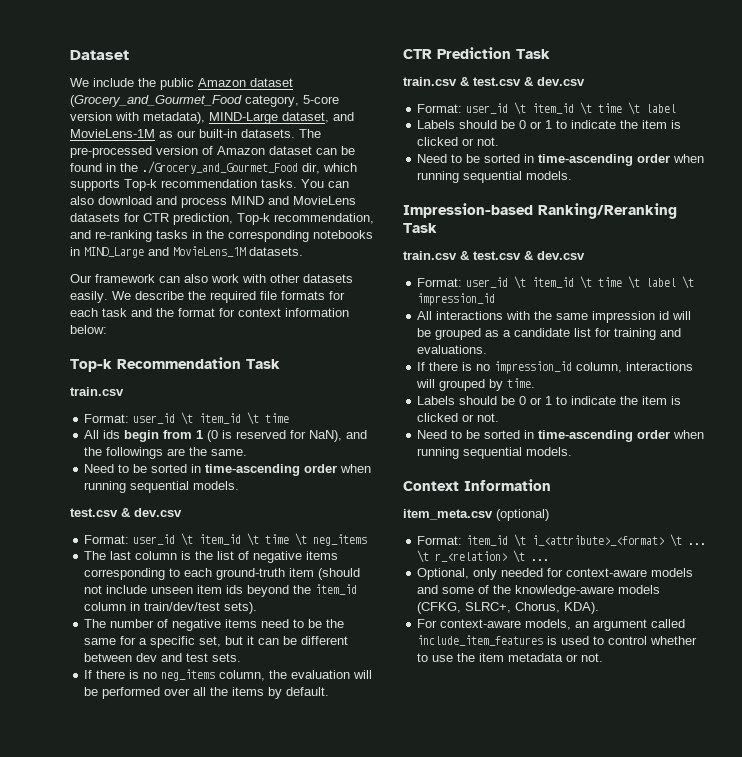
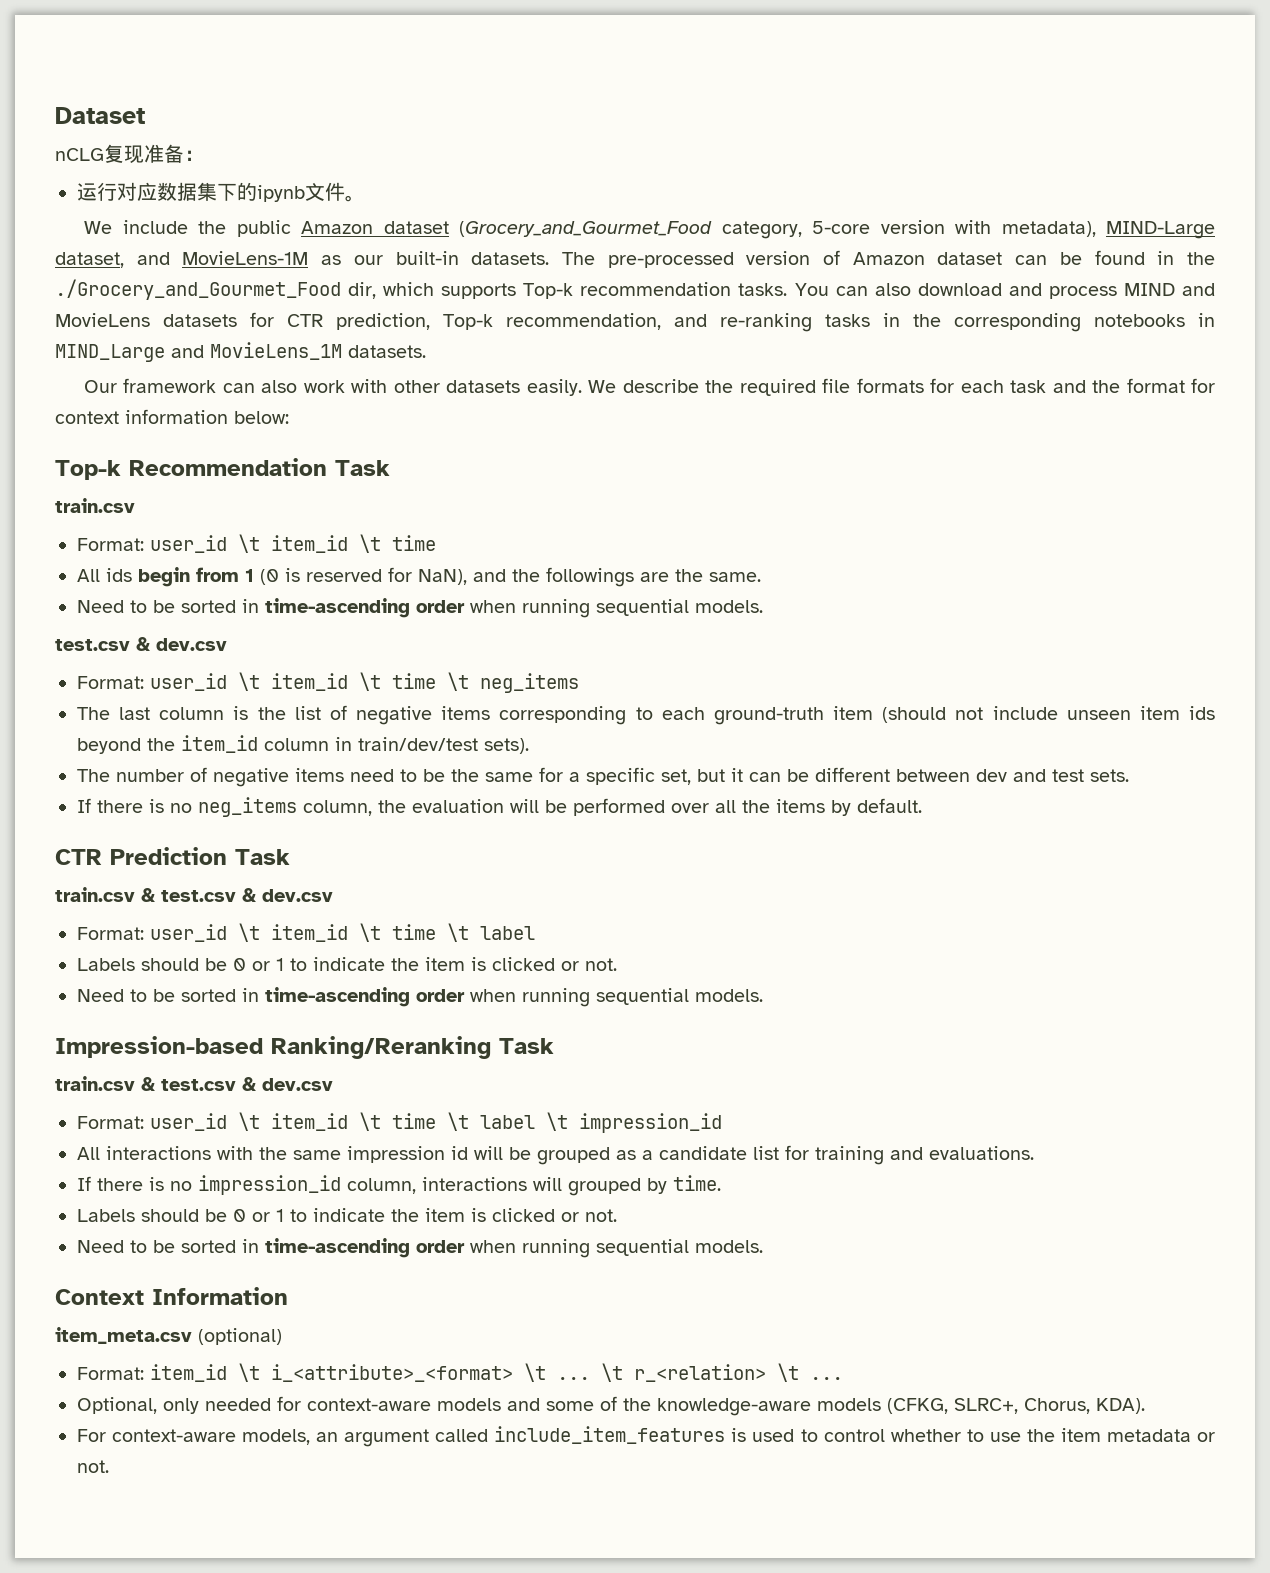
(129, 55) none -> [55,144,204,164] [77,182,365,202] // nCLG复现准备： // 运行对应数据集下的ipynb文件。

